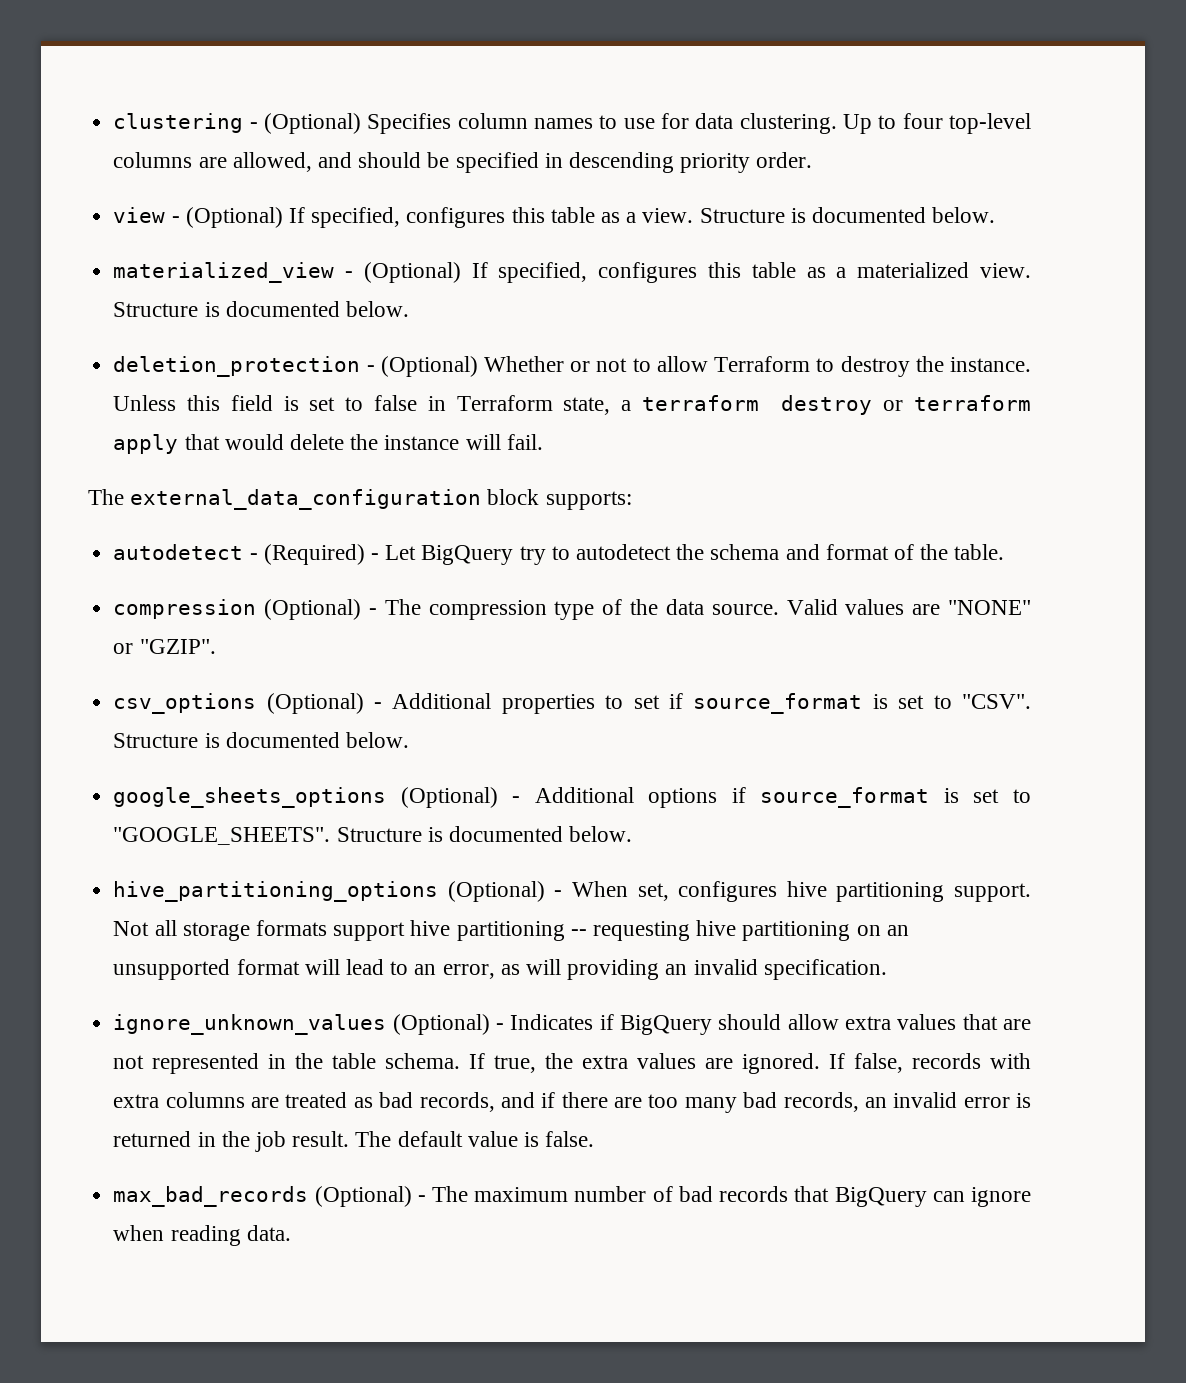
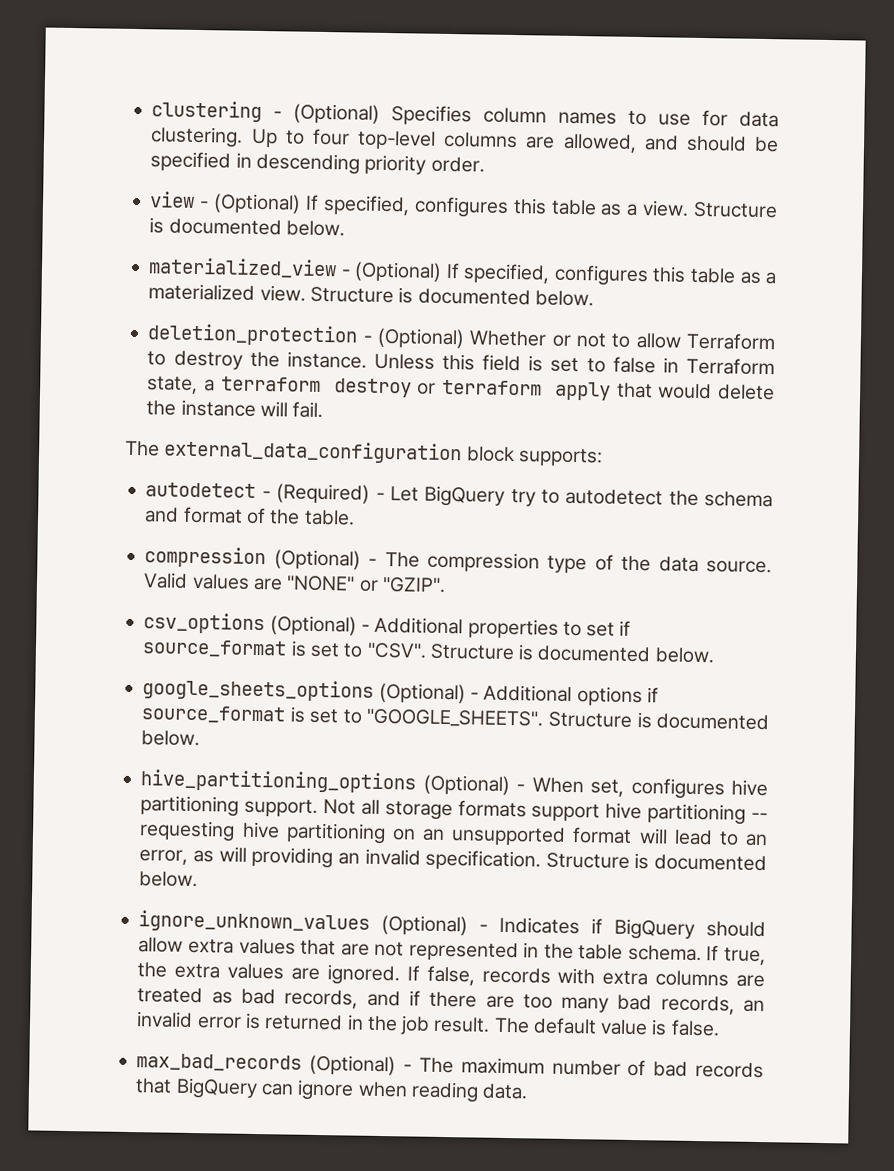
(887, 969) none -> [545,852,767,872] [139,871,199,888] Structure is documented below.

